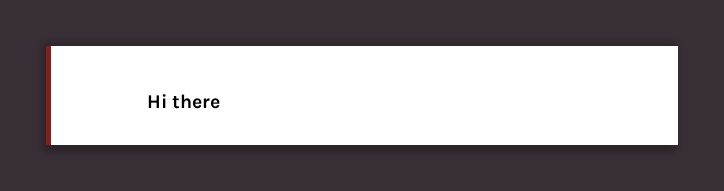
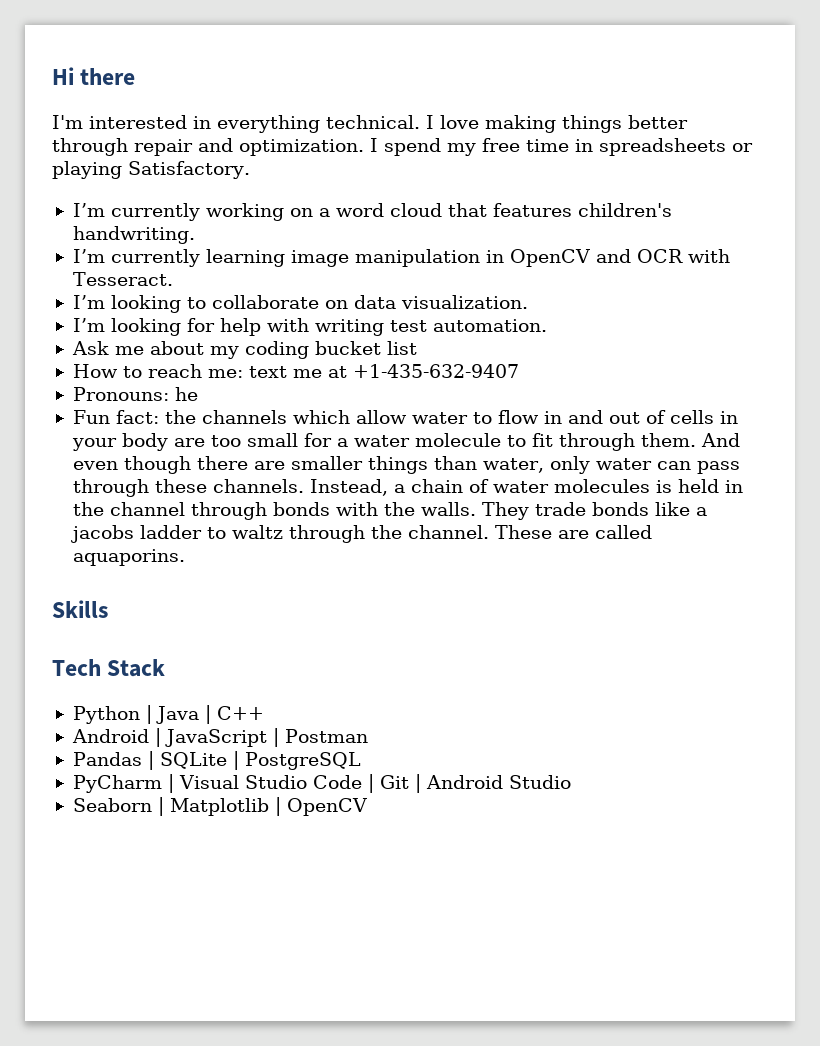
(221, 101) none -> [52,115,688,133] [52,138,753,156] [52,161,250,179] [72,203,672,221] [72,226,195,244] [72,249,730,267] [72,272,173,286] [72,295,528,313] [72,318,547,336] [71,341,417,359] [72,364,519,378] [72,387,198,401] [72,410,738,424] [71,433,740,451] [72,456,740,474] [72,479,743,497] [72,502,707,520] [70,525,652,543] [72,549,185,566] [52,600,108,618] [52,659,166,677] [72,705,264,724] [71,728,368,747] [72,751,361,770] [72,774,571,793] [72,797,367,816] // I'm interested in everything technical. I love making things better through repair and optimization. I spend my free time in spreadsheets or playing Satisfactory. // I’m currently working on a word cloud that features children's handwriting. // I’m currently learning image manipulation in OpenCV and OCR with Tesseract. // I’m looking to collaborate on data visualization. // I’m looking for help with writing test automation. // Ask me about my coding bucket list // How to reach me: text me at +1-435-632-9407 // Pronouns: he // Fun fact: the channels which allow water to flow in and out of cells in your body are too small for a water molecule to fit through them. And even though there are smaller things than water, only water can pass through these channels. Instead, a chain of water molecules is held in the channel through bonds with the walls. They trade bonds like a jacobs ladder to waltz through the channel. These are called aquaporins. // Skills // Tech Stack // Python | Java | C++ // Android | JavaScript | Postman // Pandas | SQLite | PostgreSQL // PyCharm | Visual Studio Code | Git | Android Studio // Seaborn | Matplotlib | OpenCV

